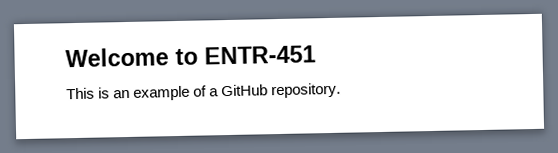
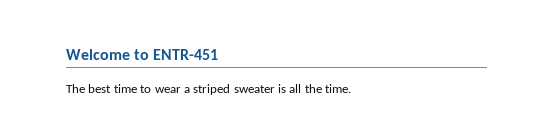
[66,82,342,101] This is an example of a GitHub repository. -> [66,84,352,95] The best time to wear a striped sweater is all the time.

